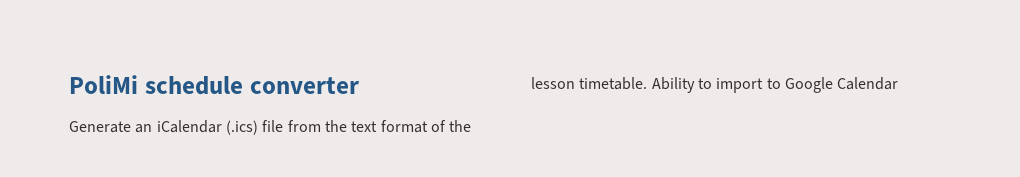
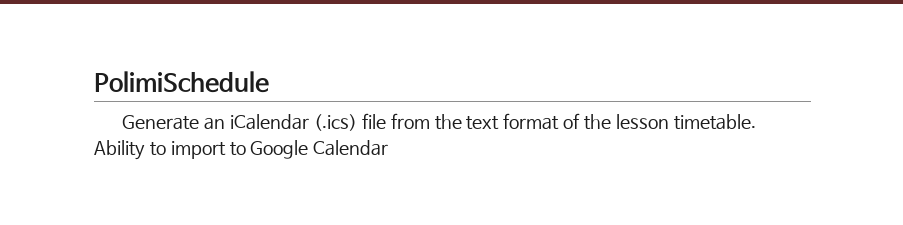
[69,75,359,95] PoliMi schedule converter -> [94,71,269,93] PolimiSchedule

